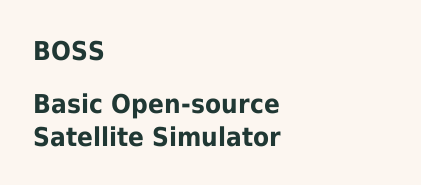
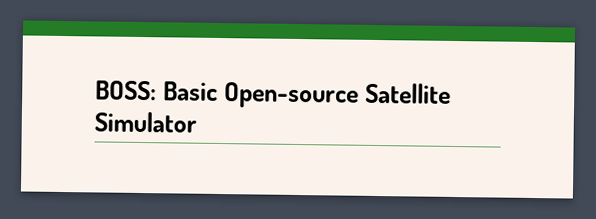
[33,40,105,61] BOSS // -> [95,80,157,101] BOSS:

